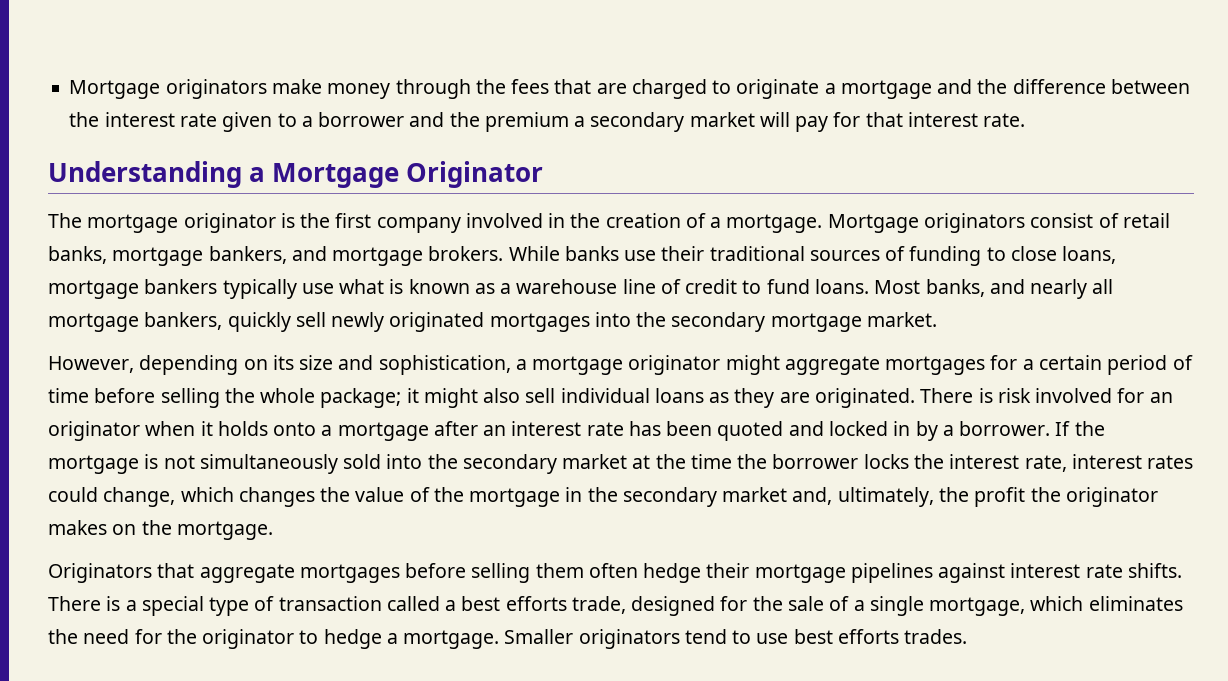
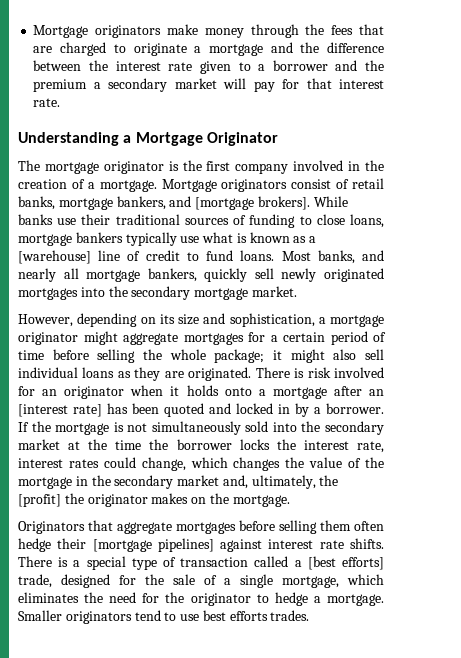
[332,246,504,266] mortgage brokers. -> [195,196,310,210] [mortgage brokers].
[516,279,618,294] warehouse -> [18,250,91,264] [warehouse]
[511,421,624,436] interest rate -> [18,404,102,417] [interest rate]
[974,487,1026,507] profit -> [18,494,61,507] [profit]
[754,563,933,583] mortgage pipelines -> [92,538,214,552] [mortgage pipelines]
[461,596,567,611] best efforts -> [307,556,384,570] [best efforts]

